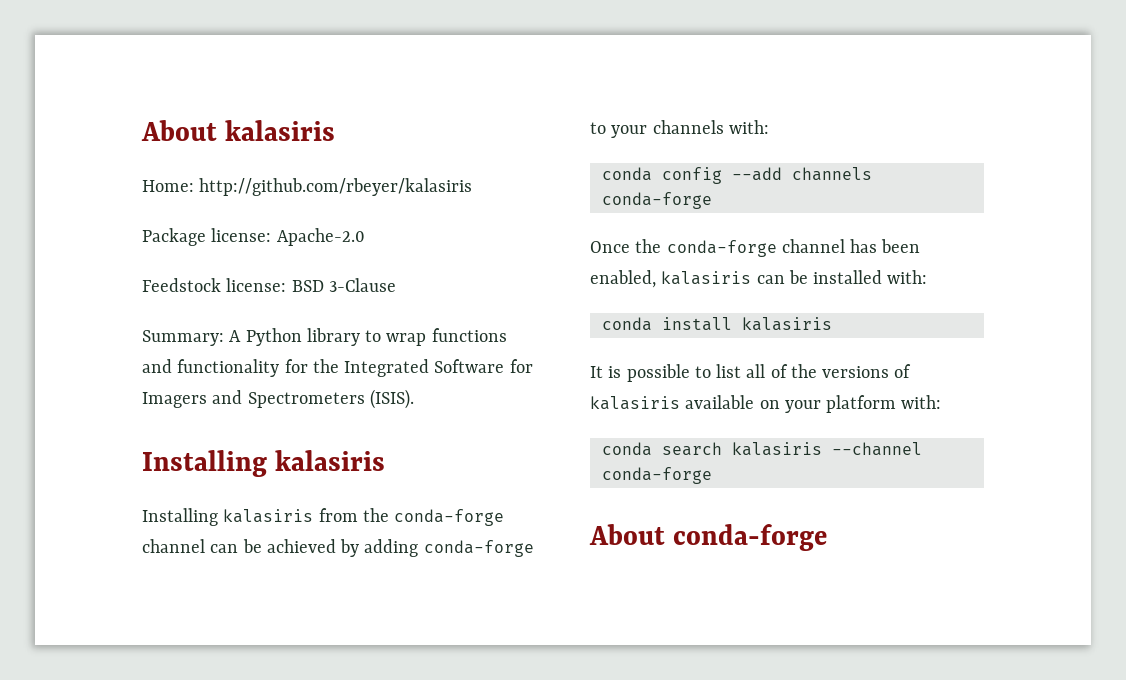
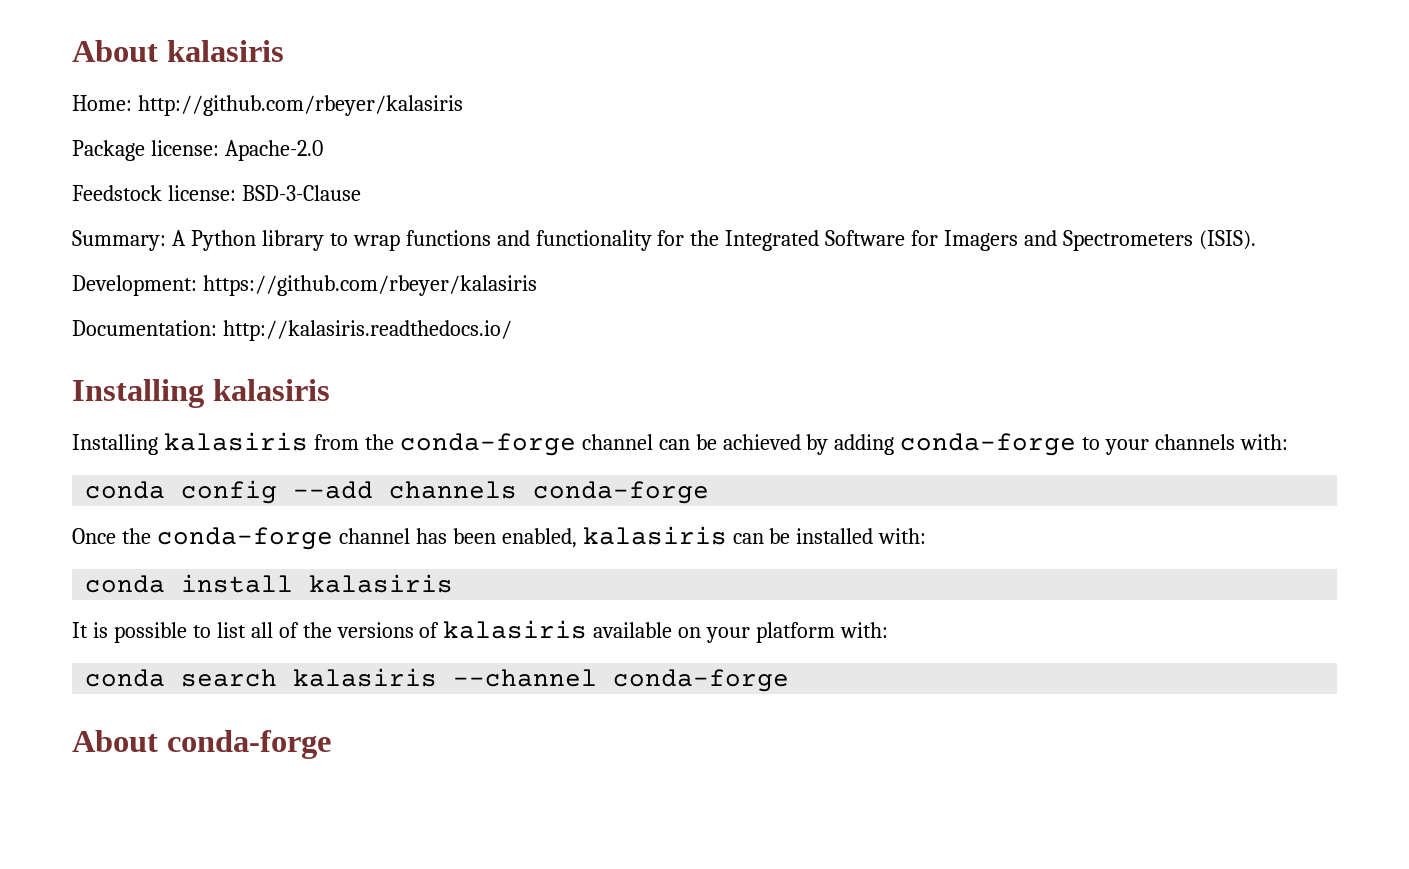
[291,278,396,292] BSD 3-Clause -> [241,185,361,201] BSD-3-Clause
(414, 399) none -> [72,275,537,296] [72,320,512,341] // Development: https://github.com/rbeyer/kalasiris // Documentation: http://kalasiris.readthedocs.io/

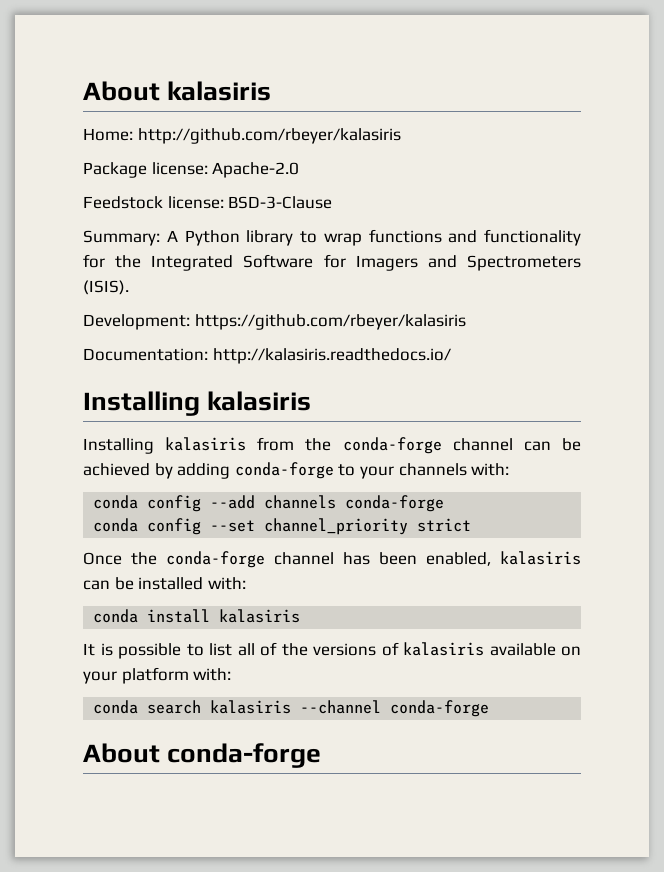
(710, 492) none -> [93,518,472,535] // conda config --set channel_priority strict

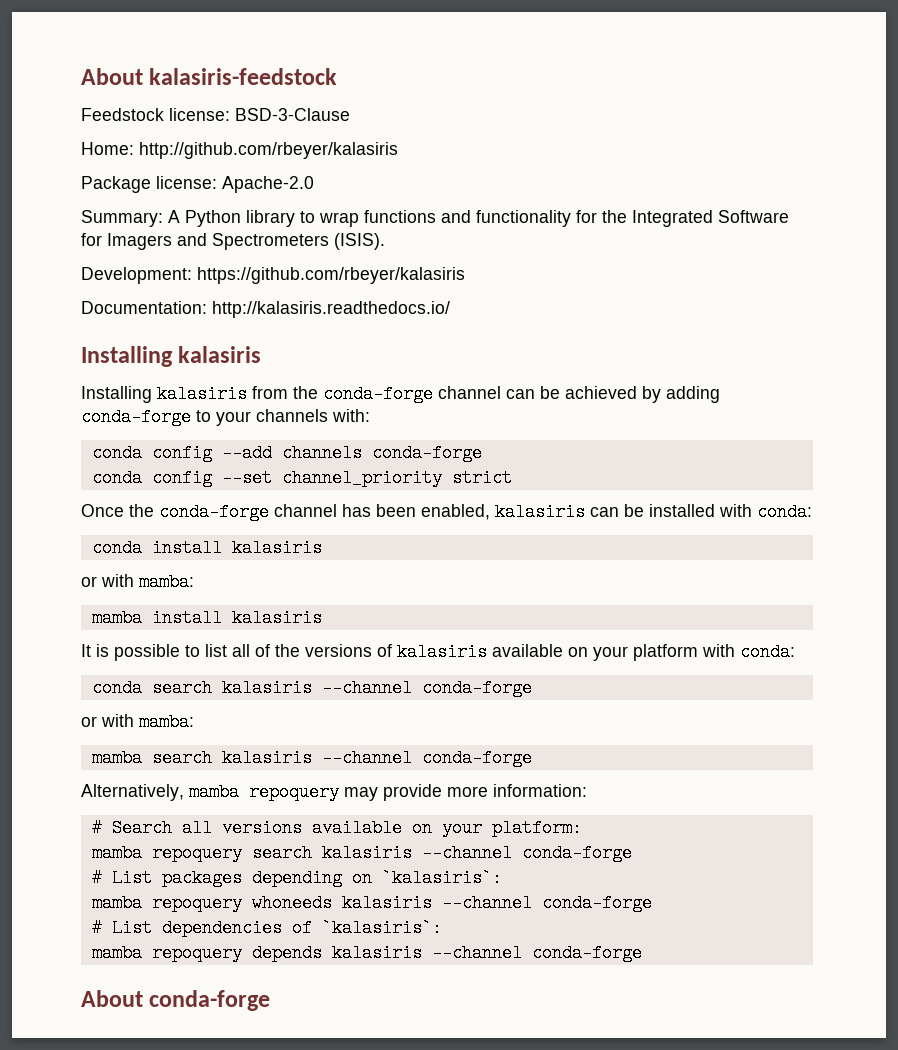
[83,81,272,101] About kalasiris -> [81,68,338,85] [81,108,350,121] About kalasiris-feedstock // Feedstock license: BSD-3-Clause
[83,196,333,209] // Feedstock license: BSD-3-Clause -> (314, 184) none
[207,577,246,590] with: -> [719,503,812,521] with conda:
(301, 616) none -> [81,573,194,591] [91,609,322,627] // or with mamba: // mamba install kalasiris
[193,668,232,681] with: -> [702,643,795,661] with conda:
(490, 708) none -> [81,713,194,731] [91,749,532,767] [81,783,587,801] [91,819,582,837] [91,844,632,862] [91,869,502,887] [91,894,652,912] [91,919,442,937] [91,944,642,962] // or with mamba: // mamba search kalasiris --channel conda-forge // Alternatively, mamba repoquery may provide more information: // # Search all versions available on your platform: // mamba repoquery search kalasiris --channel conda-forge // # List packages depending on `kalasiris`: // mamba repoquery whoneeds kalasiris --channel conda-forge // # List dependencies of `kalasiris`: // mamba repoquery depends kalasiris --channel conda-forge

